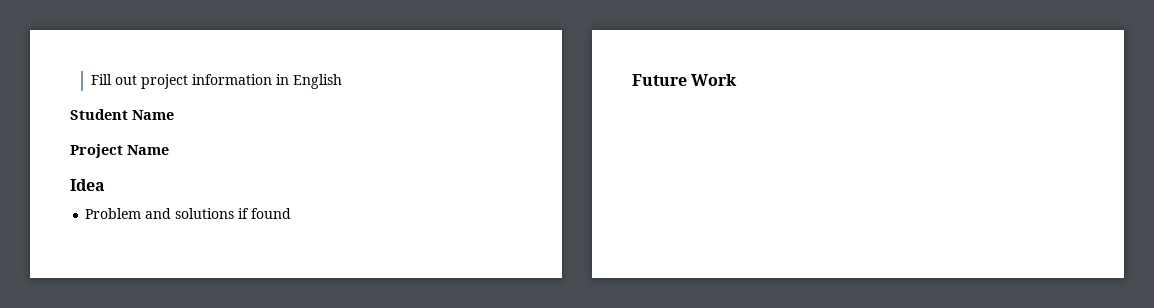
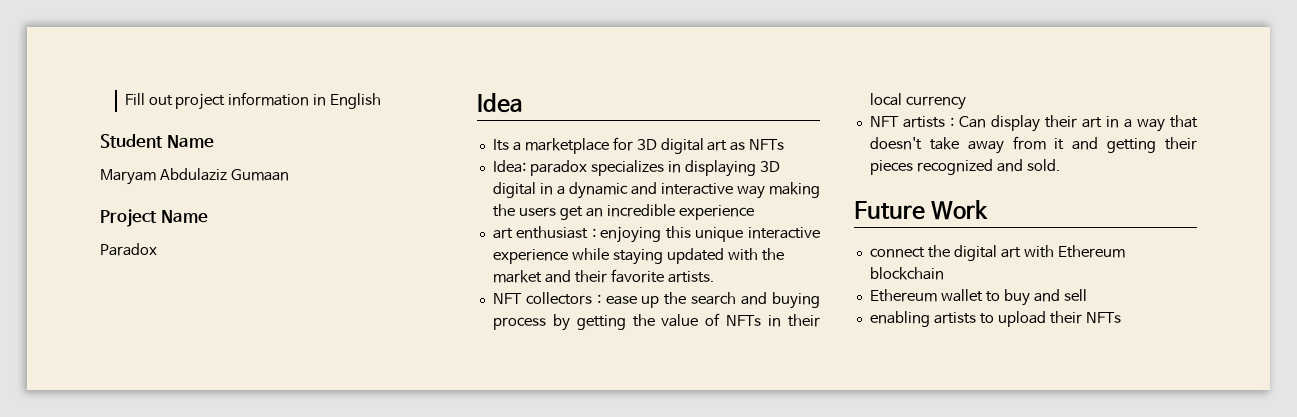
(174, 115) none -> [100,168,289,185] // Maryam Abdulaziz Gumaan
(169, 150) none -> [100,243,157,256] // Paradox
[85,208,292,219] [632,74,738,86] Problem and solutions if found // Future Work -> [492,137,785,154] [492,160,780,177] [492,182,820,199] [492,204,754,220] [492,226,820,243] [492,248,784,265] [492,269,714,283] [492,292,820,309] [492,313,820,331] [869,93,966,110] [869,115,1198,132] [869,136,1197,154] [869,159,1060,175] [854,200,989,220] [869,245,1125,261] [869,267,944,280] [869,289,1087,306] [869,311,1121,327] Its a marketplace for 3D digital art as NFTs // Idea: paradox specializes in displaying 3D digital in a dynamic and interactive way making the users get an incredible experience // art enthusiast : enjoying this unique interactive experience while staying updated with the market and their favorite artists. // NFT collectors : ease up the search and buying process by getting the value of NFTs in their local currency // NFT artists : Can display their art in a way that doesn't take away from it and getting their pieces recognized and sold. // Future Work // connect the digital art with Ethereum blockchain // Ethereum wallet to buy and sell // enabling artists to upload their NFTs

